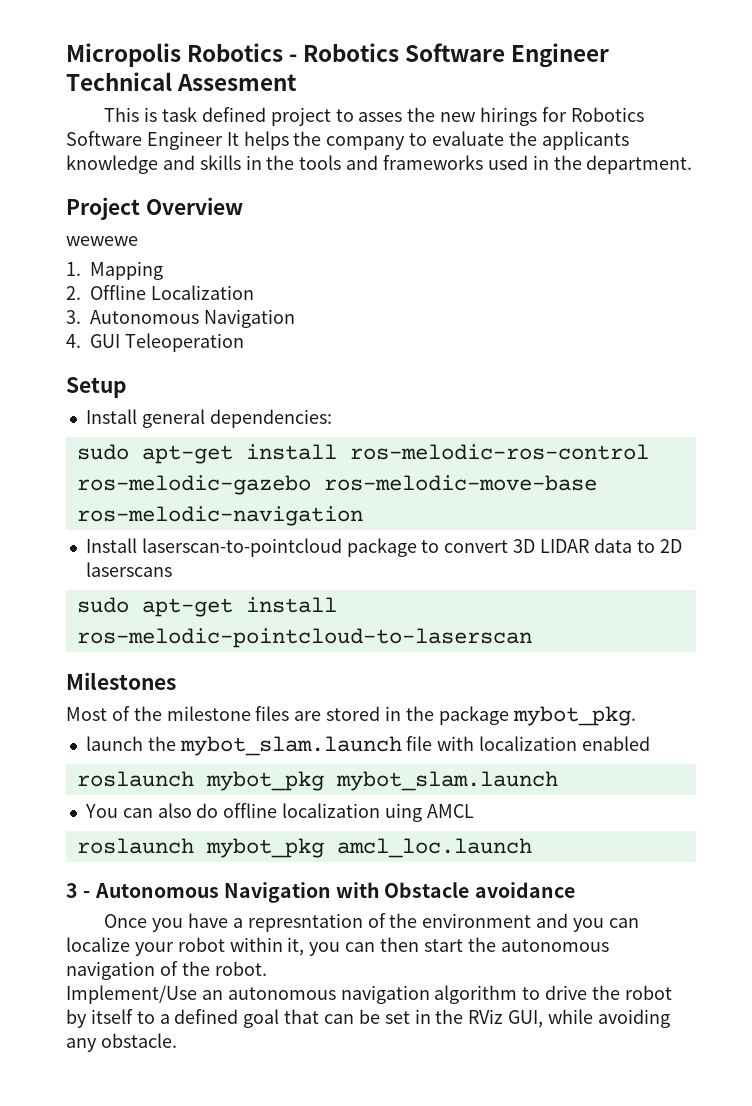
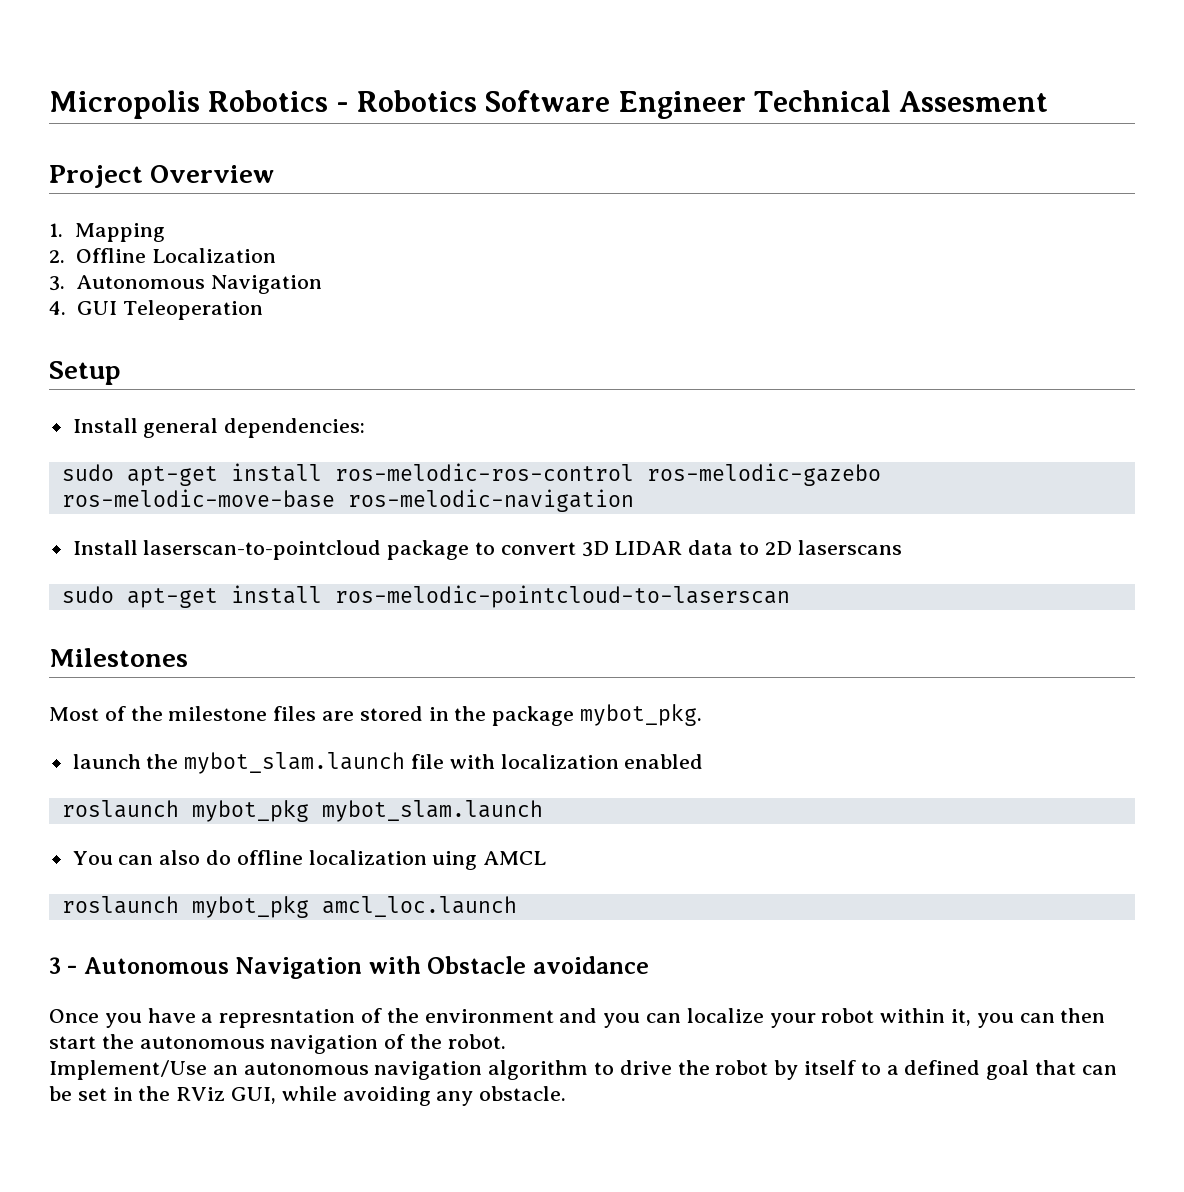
[104,107,644,126] [66,131,629,150] [66,155,693,174] // This is task defined project to asses the new hirings for Robotics Software Engineer It helps the company to evaluate the applicants knowledge and skills in the tools and frameworks used in the department. -> (1048, 101) none
[66,236,138,246] // wewewe -> (275, 174) none

